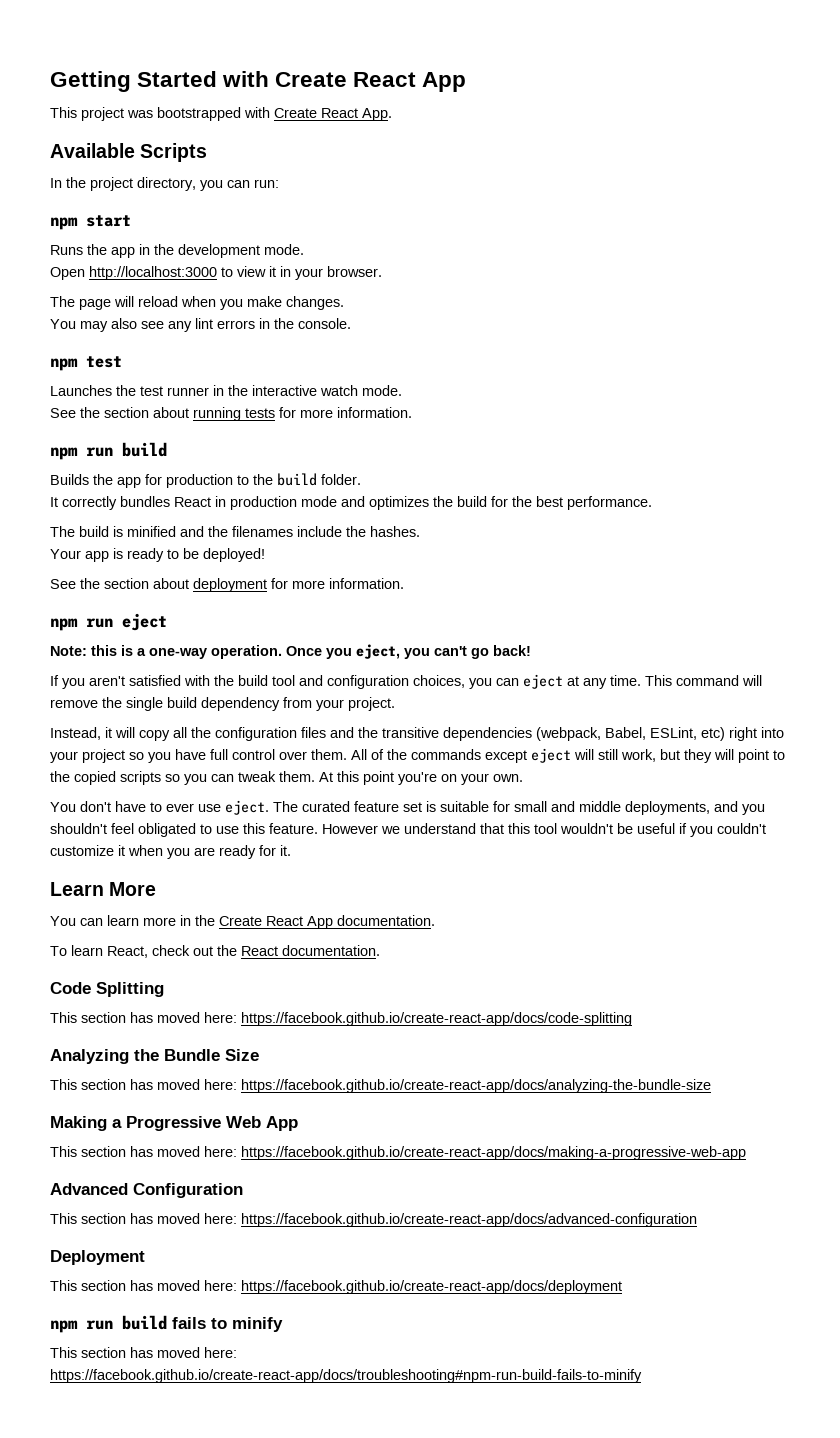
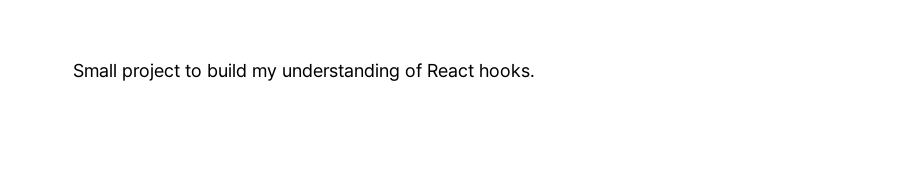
[50,71,467,92] [50,107,392,121] [50,143,208,162] [50,177,279,191] [50,215,131,230] [50,244,304,258] [50,266,382,280] [50,296,344,310] [50,318,351,332] [50,356,122,371] [50,385,402,396] [50,407,412,421] [50,442,167,460] [50,473,361,488] [50,496,652,510] [50,526,420,537] [50,548,265,562] [50,578,404,592] [50,613,167,631] [50,644,531,659] [50,674,762,689] [50,697,395,711] [50,727,784,741] [50,748,785,763] [50,771,523,785] [50,800,765,815] [50,823,766,837] [50,845,291,859] [50,882,157,896] [50,915,435,929] [50,945,380,958] [50,982,164,997] [50,1012,632,1026] [50,1049,259,1064] [50,1079,711,1093] [50,1116,298,1131] [50,1146,746,1160] [50,1183,243,1198] [50,1213,697,1227] [50,1250,145,1265] [50,1280,622,1294] [50,1315,283,1333] [50,1347,237,1358] [50,1369,642,1383] Getting Started with Create React App // This project was bootstrapped with Create React App. // Available Scripts // In the project directory, you can run: // npm start // Runs the app in the development mode. // Open http://localhost:3000 to view it in your browser. // The page will reload when you make changes. // You may also see any lint errors in the console. // npm test // Launches the test runner in the interactive watch mode. // See the section about running tests for more information. // npm run build // Builds the app for production to the build folder. // It correctly bundles React in production mode and optimizes the build for the best performance. // The build is minified and the filenames include the hashes. // Your app is ready to be deployed! // See the section about deployment for more information. // npm run eject // Note: this is a one-way operation. Once you eject, you can't go back! // If you aren't satisfied with the build tool and configuration choices, you can eject at any time. This command will remove the single build dependency from your project. // Instead, it will copy all the configuration files and the transitive dependencies (webpack, Babel, ESLint, etc) right into your project so you have full control over them. All of the commands except eject will still work, but they will point to the copied scripts so you can tweak them. At this point you're on your own. // You don't have to ever use eject. The curated feature set is suitable for small and middle deployments, and you shouldn't feel obligated to use this feature. However we understand that this tool wouldn't be useful if you couldn't customize it when you are ready for it. // Learn More // You can learn more in the Create React App documentation. // To learn React, check out the React documentation. // Code Splitting // This section has moved here: https://facebook.github.io/create-react-app/docs/code-splitting // Analyzing the Bundle Size // This section has moved here: https://facebook.github.io/create-react-app/docs/analyzing-the-bundle-size // Making a Progressive Web App // This section has moved here: https://facebook.github.io/create-react-app/docs/making-a-progressive-web-app // Advanced Configuration // This section has moved here: https://facebook.github.io/create-react-app/docs/advanced-configuration // Deployment // This section has moved here: https://facebook.github.io/create-react-app/docs/deployment // npm run build fails to minify // This section has moved here: https://facebook.github.io/create-react-app/docs/troubleshooting#npm-run-build-fails-to-minify -> [73,63,535,81] Small project to build my understanding of React hooks.

